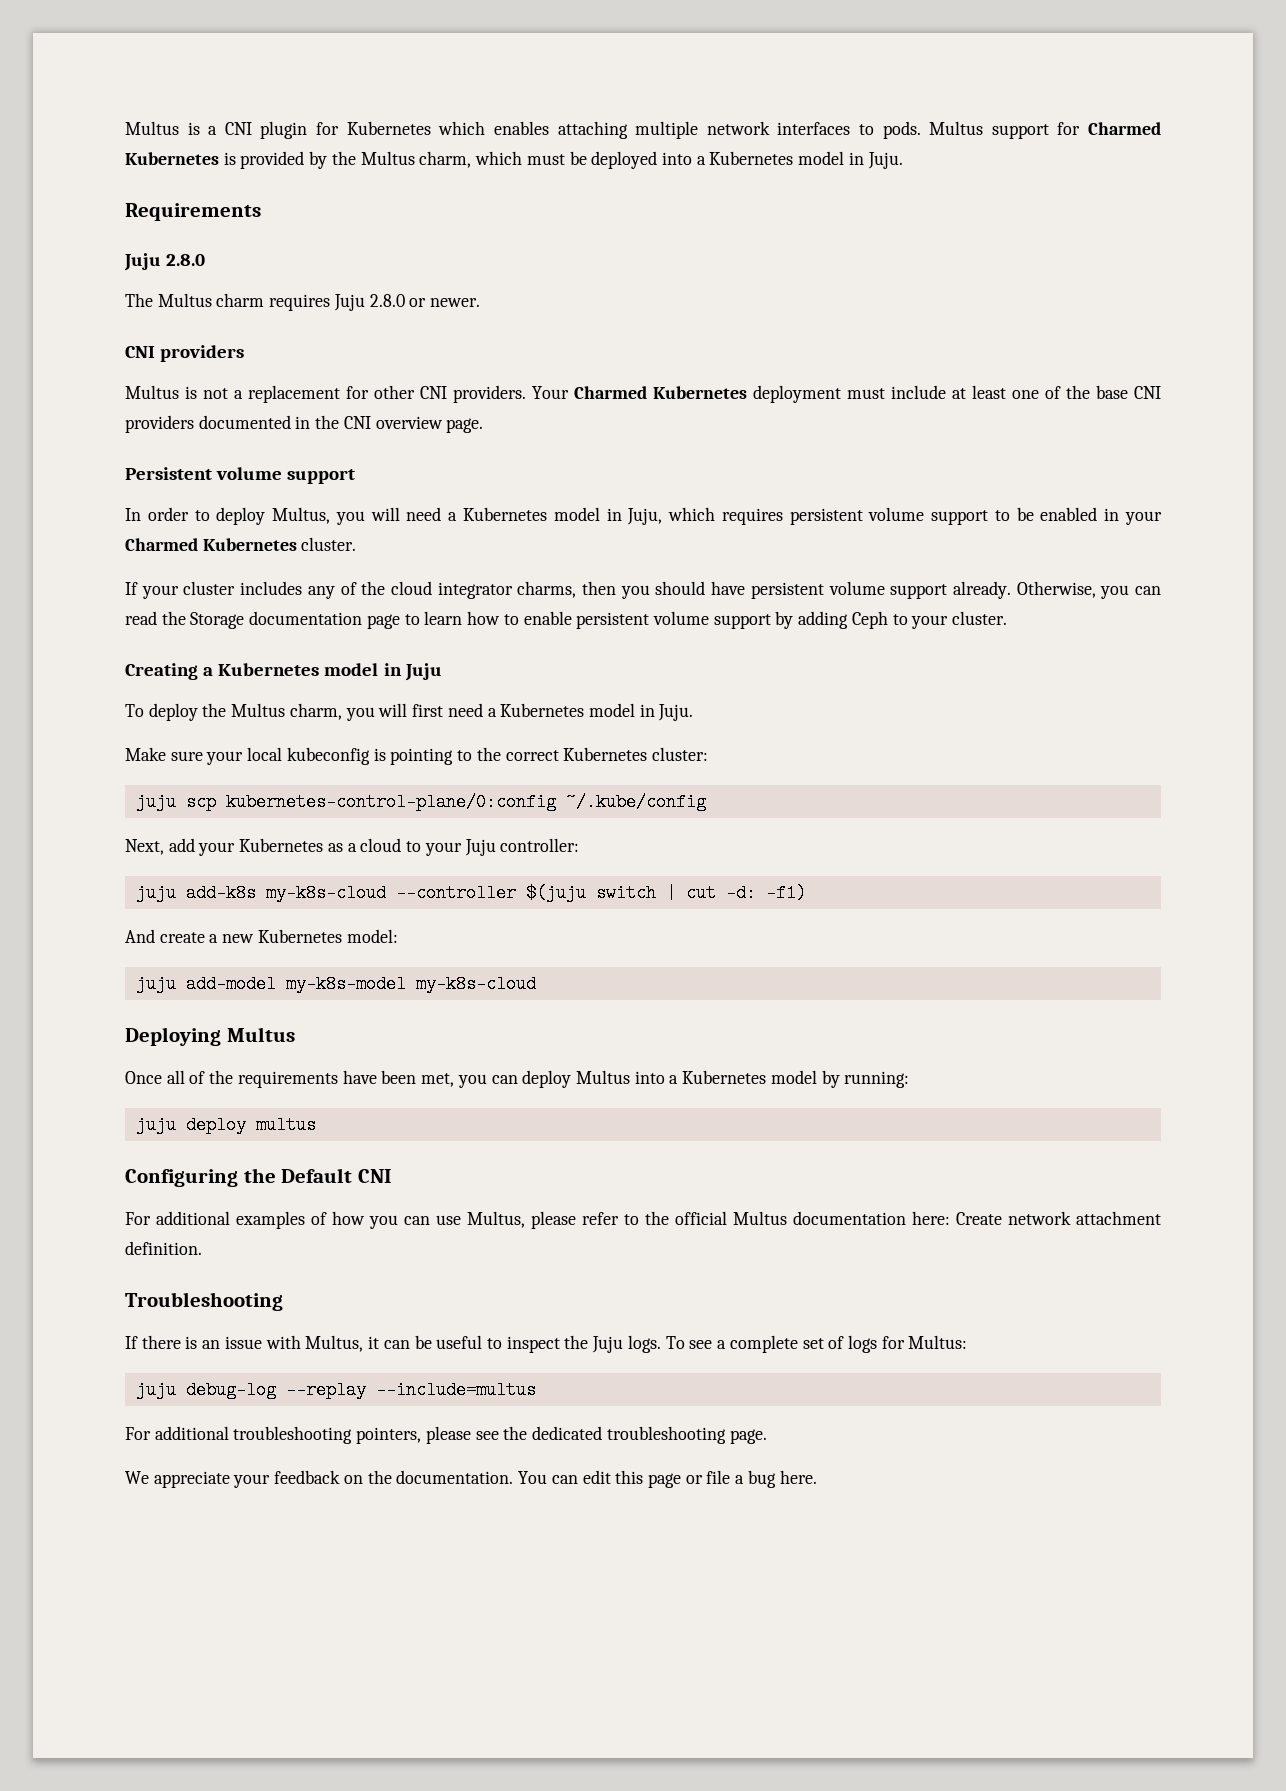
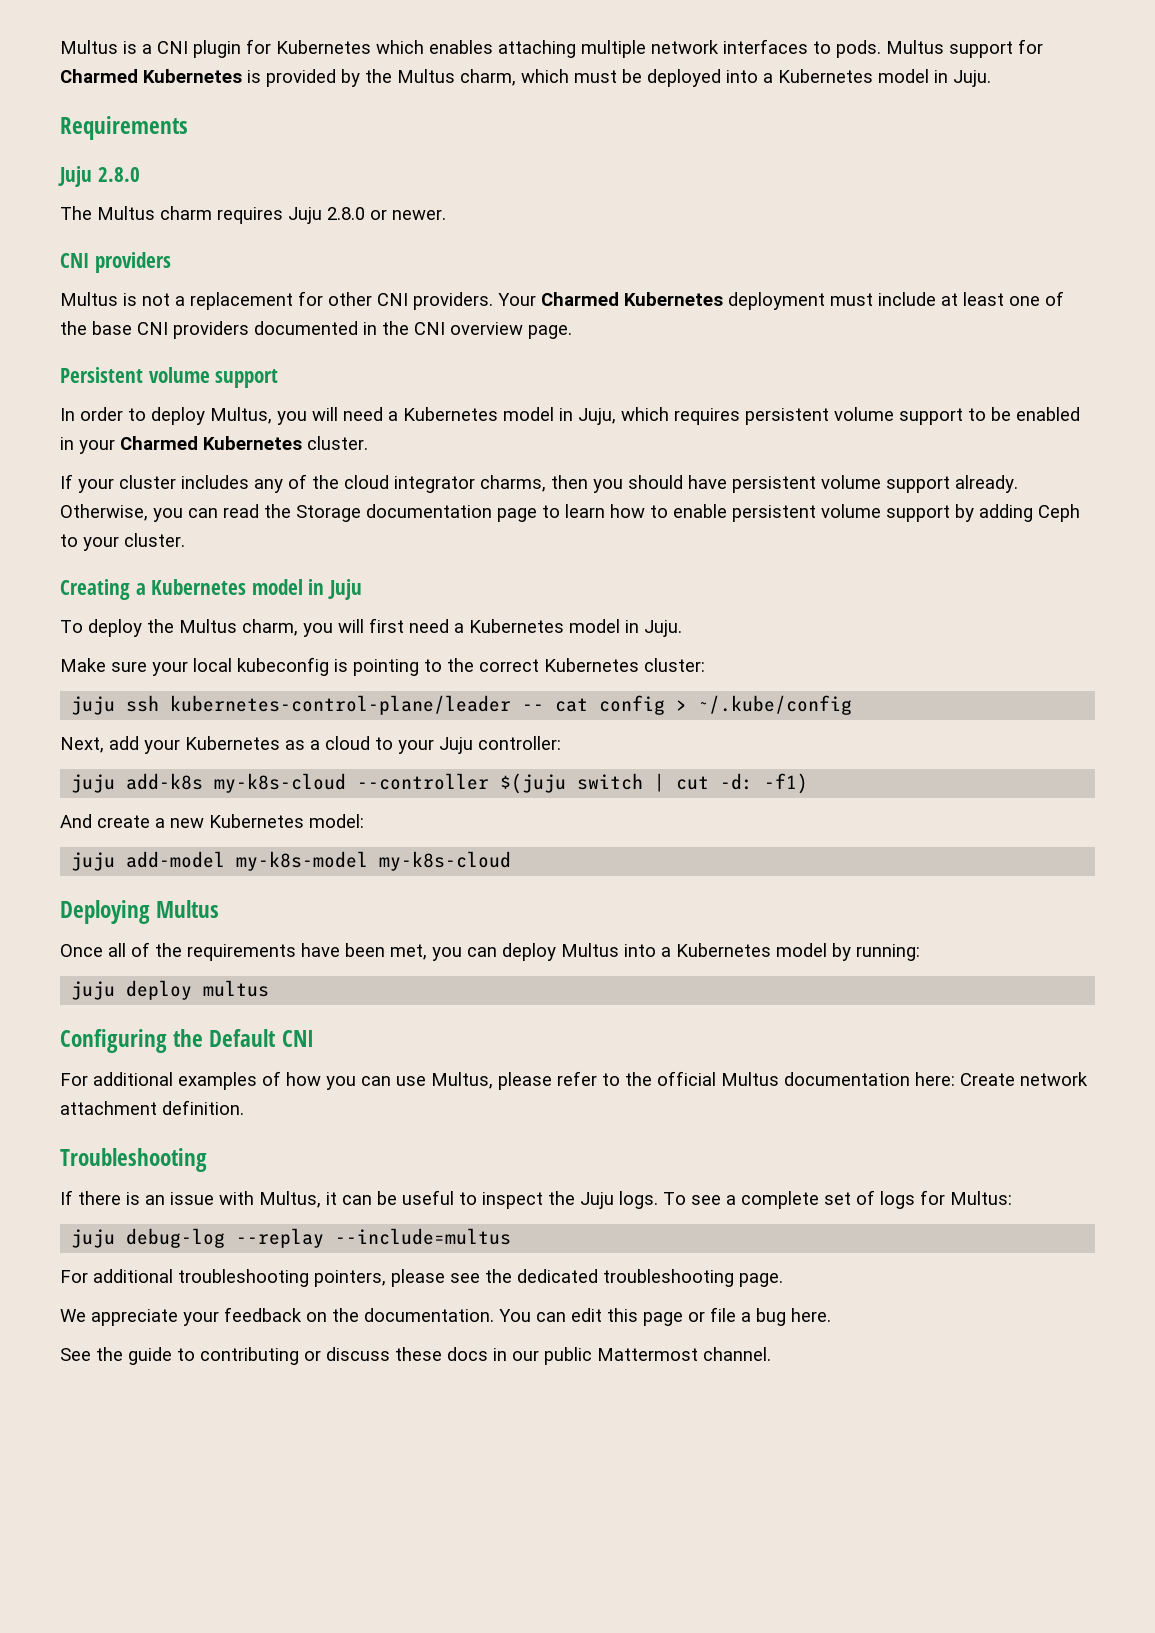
[185,793,556,811] scp kubernetes-control-plane/0:config -> [126,695,688,715] ssh kubernetes-control-plane/leader -- cat config >
(817, 1477) none -> [60,1347,771,1365] // See the guide to contributing or discuss these docs in our public Mattermost channel.

